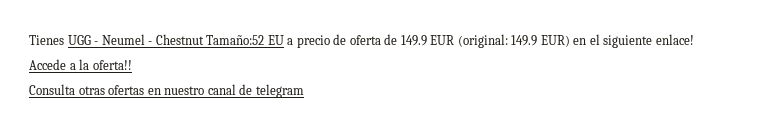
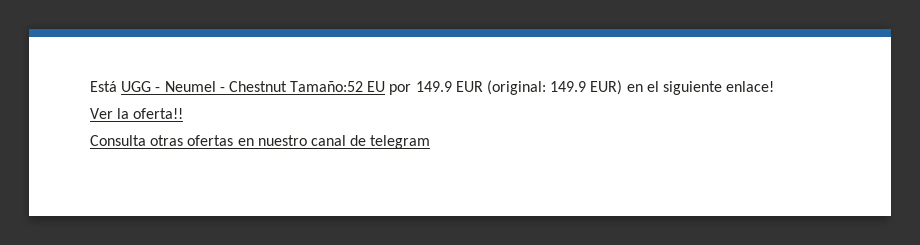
[29,35,64,45] Tienes -> [90,81,117,92] Está
[287,34,398,48] a precio de oferta de -> [389,84,412,95] por
[29,59,76,70] Accede a -> [90,108,113,119] Ver

